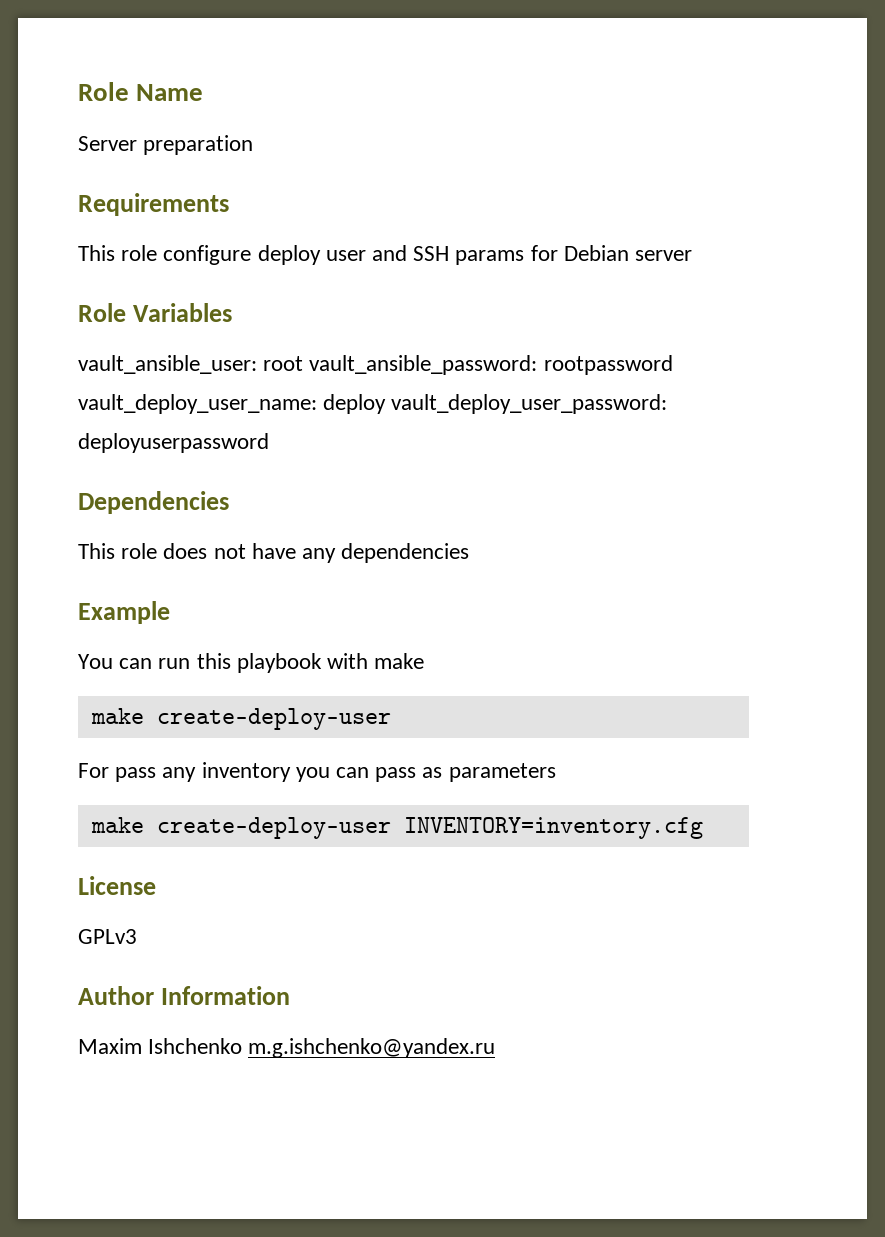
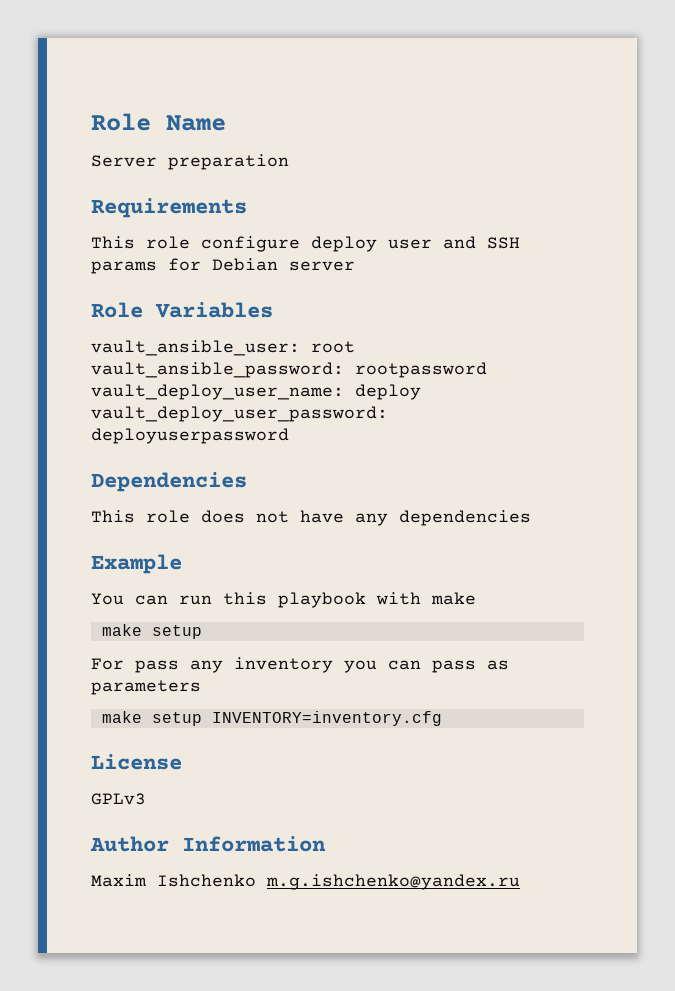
[156,708,391,730] create-deploy-user -> [151,625,202,639] setup
[156,817,391,839] create-deploy-user -> [151,712,202,726] setup

